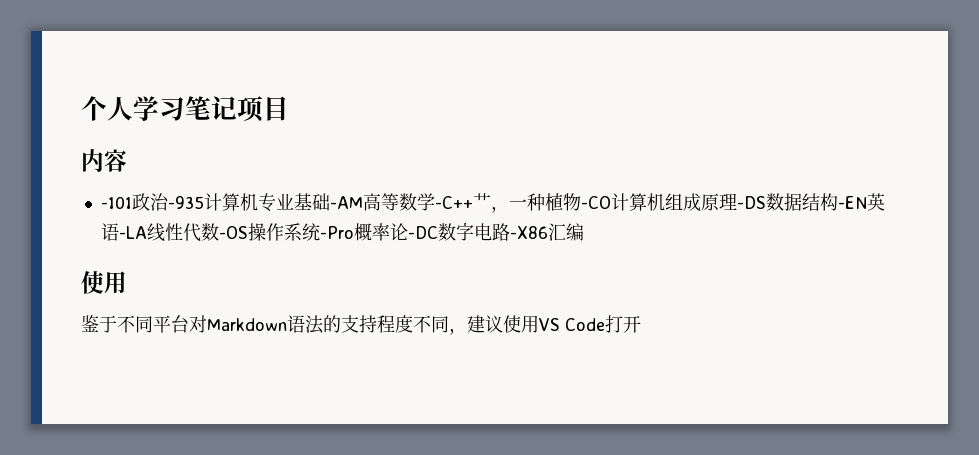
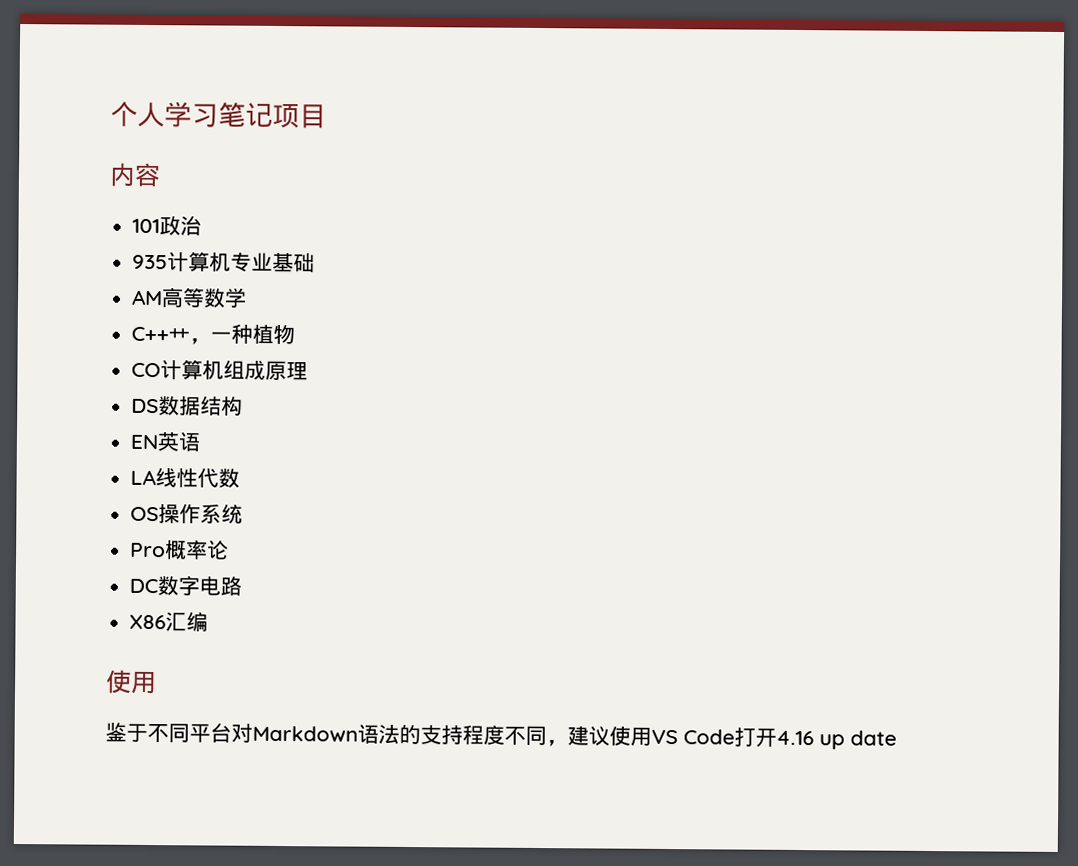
[100,196,132,209] -101 -> [132,218,161,234] 101
[167,196,204,209] -935 -> [132,254,169,270] // 935
[329,196,363,209] -AM -> [131,289,164,306] // AM
[434,196,473,209] -C++ -> [131,326,170,342] // C++
[580,196,611,209] -CO -> [131,362,162,378] // CO
[736,196,766,209] -DS -> [131,398,160,414] // DS
[837,196,867,209] -EN -> [130,434,159,450] // EN
[118,226,147,239] -LA -> [130,469,158,486] // LA
[218,226,248,239] -OS -> [130,506,160,522] // OS
[319,226,354,239] -Pro -> [130,542,167,558] // Pro
[407,226,438,239] -DC -> [129,578,159,594] // DC
[509,226,548,239] -X86 -> [129,614,167,630] // X86
(641, 324) none -> [776,730,897,750] 4.16 up date

